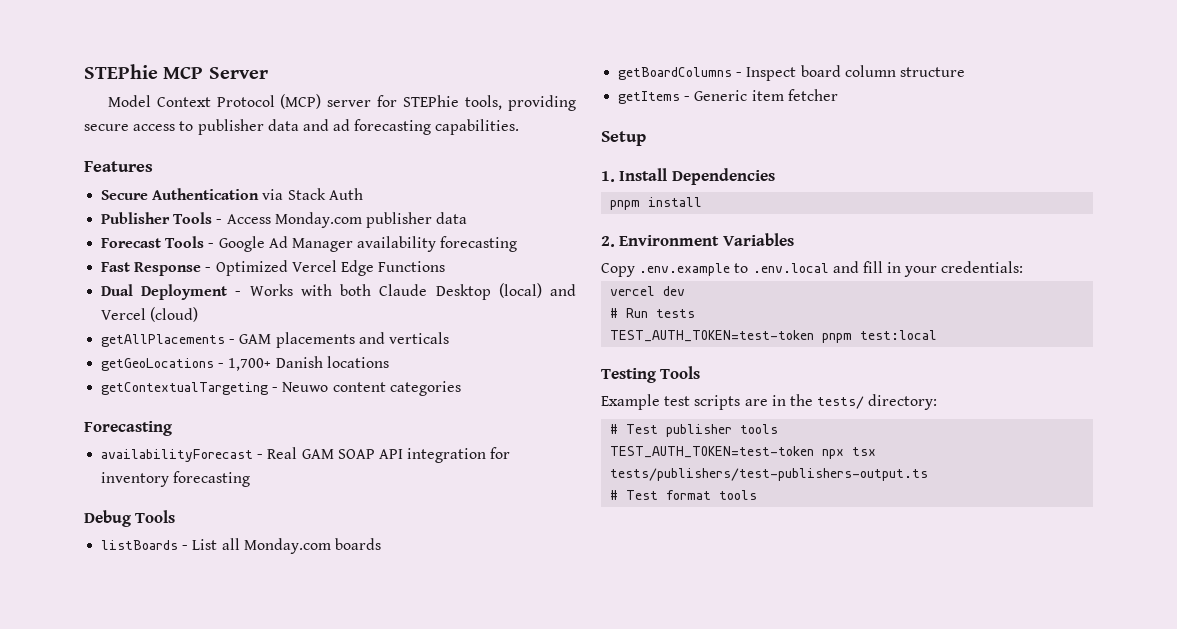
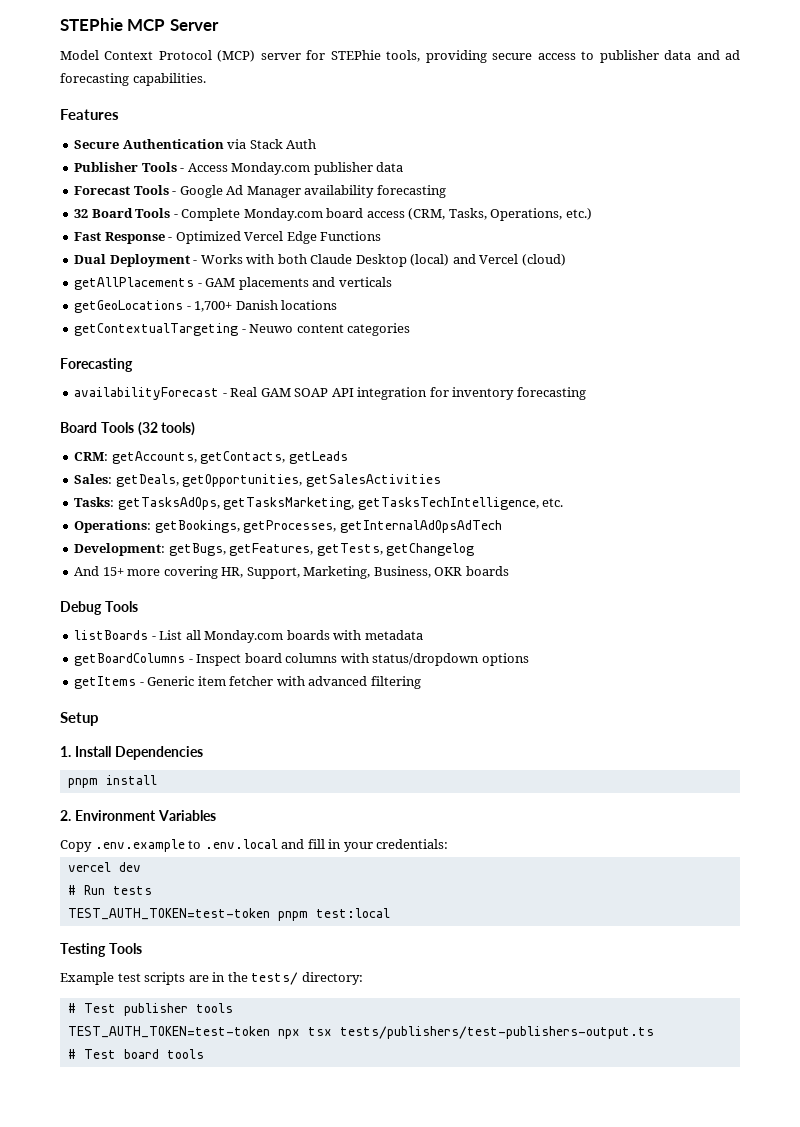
(518, 244) none -> [74,208,592,221] // 32 Board Tools - Complete Monday.com board access (CRM, Tasks, Operations, etc.)
(251, 479) none -> [60,422,196,436] [74,451,348,464] [74,474,441,487] [74,497,564,510] [74,520,502,533] [74,543,475,556] [74,566,509,579] // Board Tools (32 tools) // CRM: getAccounts, getContacts, getLeads // Sales: getDeals, getOpportunities, getSalesActivities // Tasks: getTasksAdOps, getTasksMarketing, getTasksTechIntelligence, etc. // Operations: getBookings, getProcesses, getInternalAdOpsAdTech // Development: getBugs, getFeatures, getTests, getChangelog // And 15+ more covering HR, Support, Marketing, Business, OKR boards
(381, 544) none -> [333,630,423,640] with metadata
[844,65,965,77] column structure -> [285,653,529,666] columns with status/dropdown options
(838, 95) none -> [276,676,421,689] with advanced filtering
[666,490,712,500] format -> [123,1049,159,1059] board

